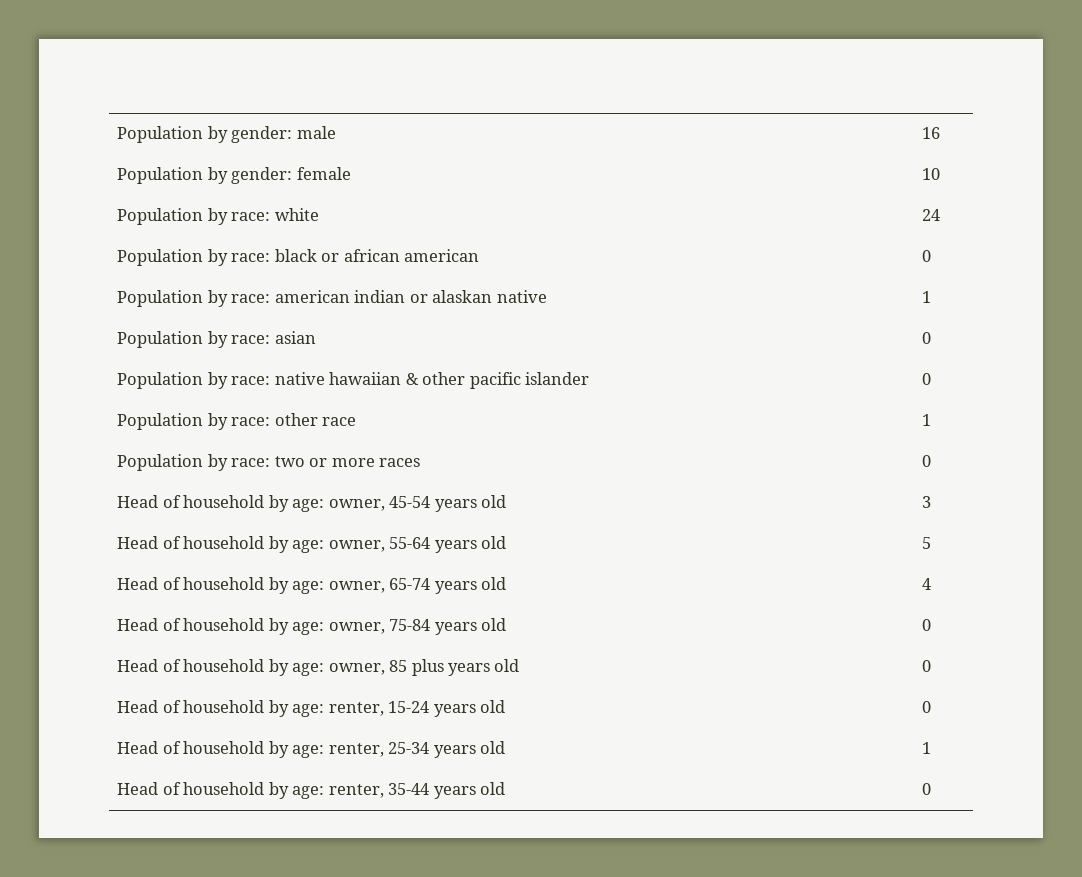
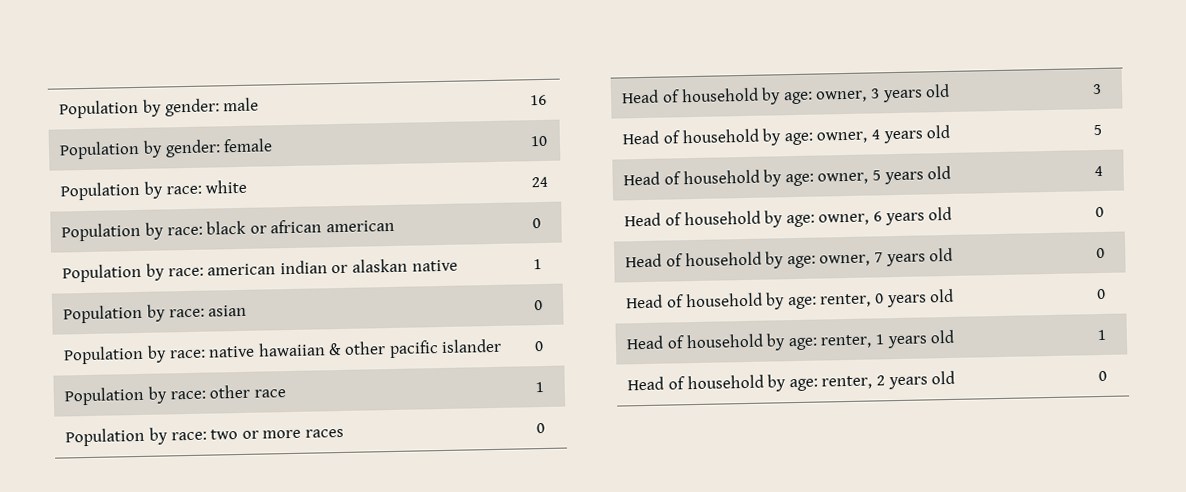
[389,496,431,508] 45-54 -> [869,88,880,99] 3
[389,537,431,549] 55-64 -> [870,129,880,140] 4
[389,578,431,590] 65-74 -> [871,170,881,181] 5
[389,619,431,631] 75-84 -> [872,211,882,222] 6
[389,659,520,676] [922,660,932,672] [117,700,505,717] [922,701,932,713] [117,741,430,758] 85 plus years old | 0 // Head of household by age: renter, 15-24 years old | 0 // Head of household by age: renter, 25-34 -> [873,247,954,267] [1096,247,1106,259] [625,288,955,310] [1096,288,1107,300] [626,333,884,351] 7 years old | 0 // Head of household by age: renter, 0 years old | 0 // Head of household by age: renter, 1
[388,783,430,795] 35-44 -> [875,375,885,386] 2

